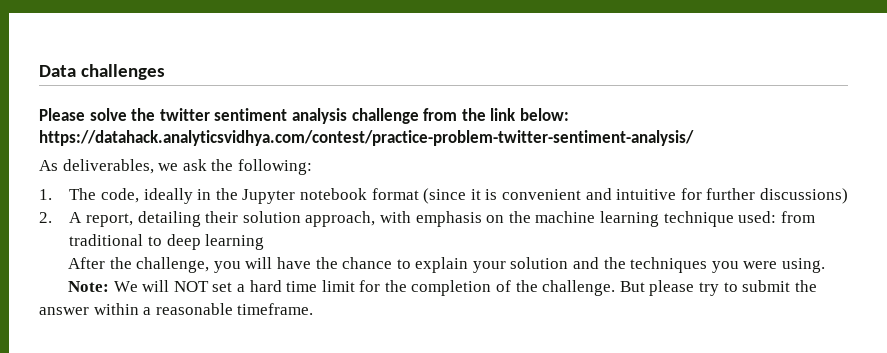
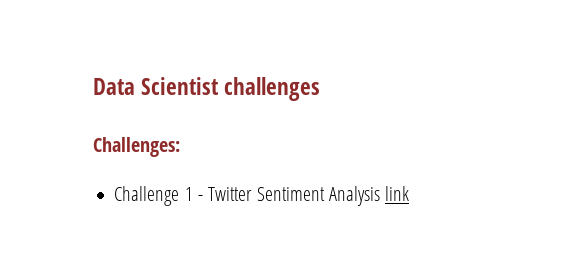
(76, 71) none -> [141,77,219,95] Scientist
[39,108,569,124] [39,130,694,146] [39,159,312,175] [39,188,848,204] [39,211,815,227] [69,234,265,250] [67,257,826,273] [67,280,817,296] [39,303,314,315] Please solve the twitter sentiment analysis challenge from the link below: https://datahack.analyticsvidhya.com/contest/practice-problem-twitter-sentiment-analysis/ // As deliverables, we ask the following: // 1. The code, ideally in the Jupyter notebook format (since it is convenient and intuitive for further discussions) // 2. A report, detailing their solution approach, with emphasis on the machine learning technique used: from traditional to deep learning // After the challenge, you will have the chance to explain your solution and the techniques you were using. // Note: We will NOT set a hard time limit for the completion of the challenge. But please try to submit the answer within a reasonable timeframe. -> [93,137,180,157] [114,186,410,206] Challenges: // Challenge 1 - Twitter Sentiment Analysis link

